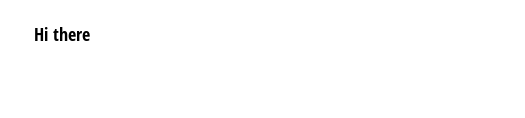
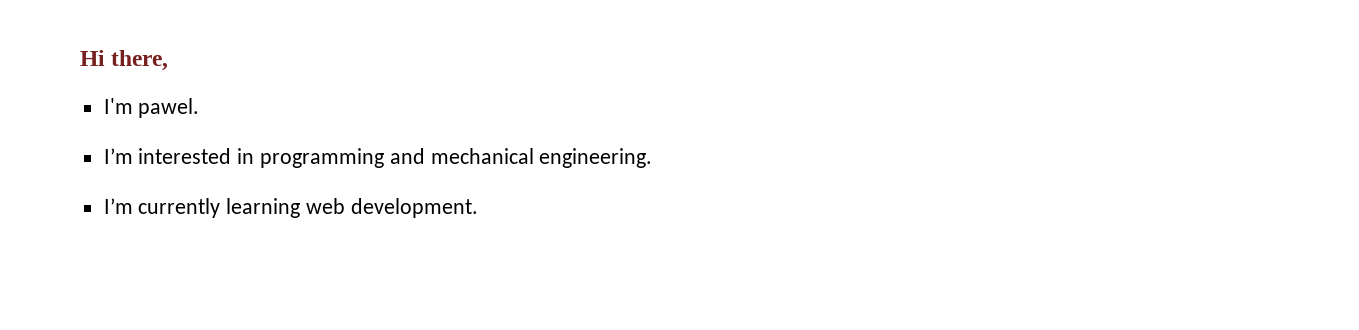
[52,27,90,41] there -> [111,50,169,71] [103,98,200,118] [103,148,653,168] [103,198,478,218] there, // I'm pawel. // I’m interested in programming and mechanical engineering. // I’m currently learning web development.

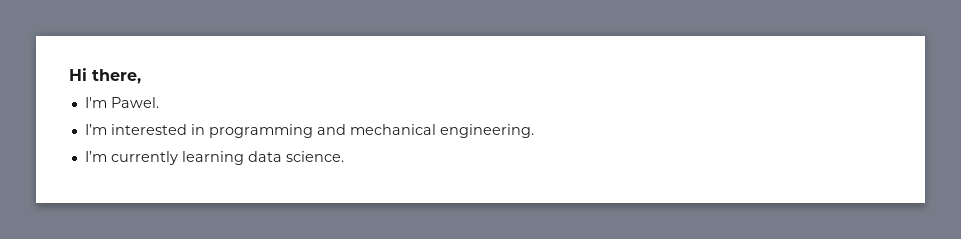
[138,98,200,118] pawel. -> [110,97,159,108] Pawel.
[306,198,478,218] web development. -> [247,151,344,162] data science.

